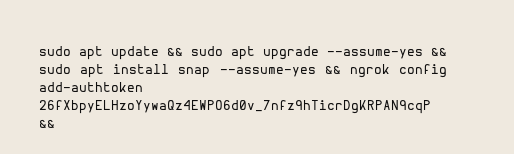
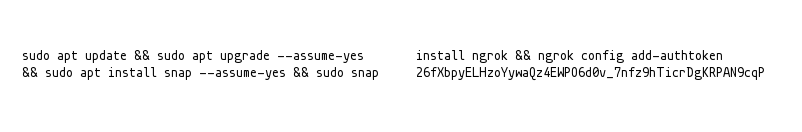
(341, 69) none -> [316,67,379,80] [416,50,531,63] sudo snap install ngrok &&
[39,119,55,128] && -> (765, 74) none

